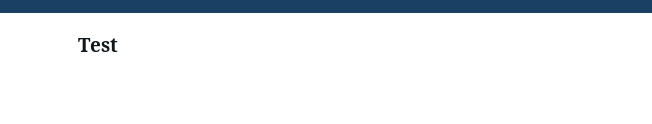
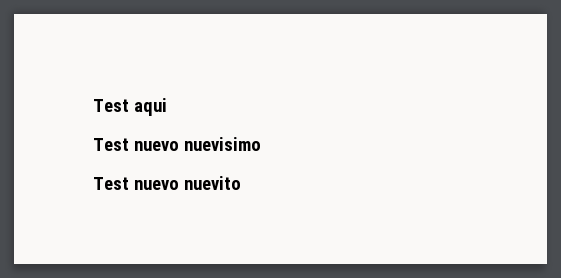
[78,38,118,52] Test -> [93,98,167,116] [93,137,261,151] [93,176,241,190] Test aqui // Test nuevo nuevisimo // Test nuevo nuevito

